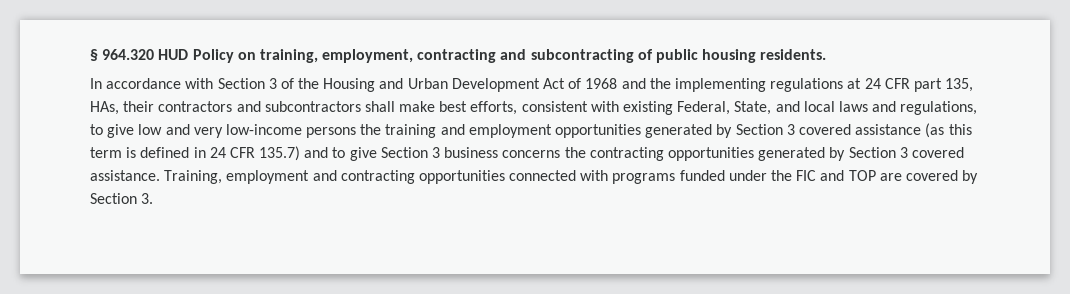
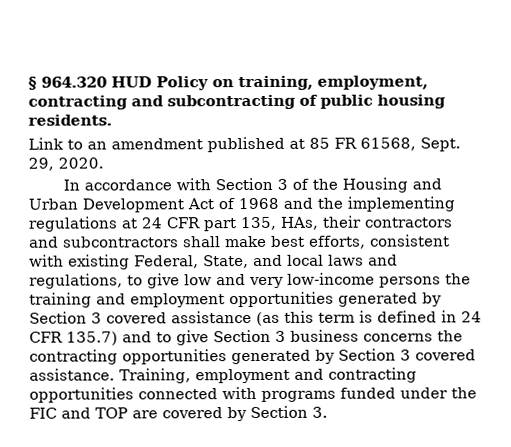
(827, 54) none -> [28,136,461,153] [28,157,104,171] // Link to an amendment published at 85 FR 61568, Sept. 29, 2020.

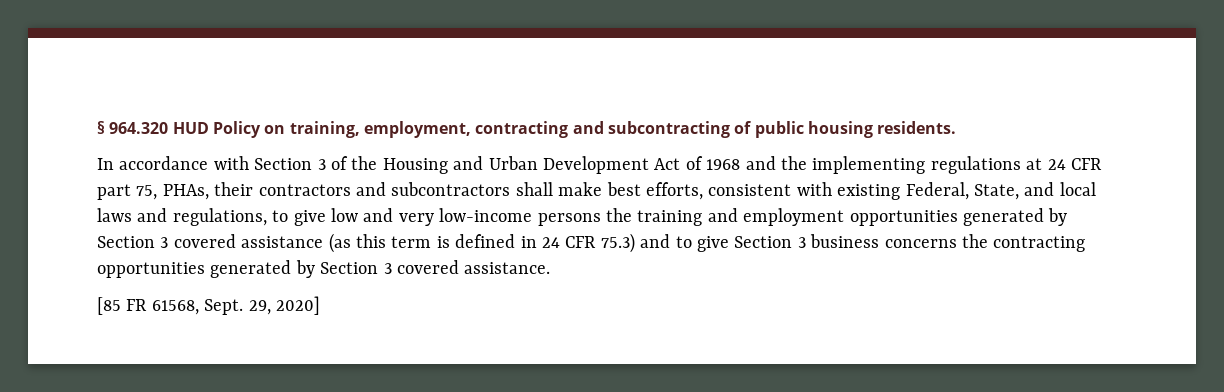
[28,136,461,153] [28,157,104,171] // Link to an amendment published at 85 FR 61568, Sept. 29, 2020. -> (957, 127) none
[240,216,319,231] 135, HAs, -> [136,184,209,200] 75, PHAs,
[66,331,118,346] 135.7) -> [600,233,635,253] 75.3)
[119,367,417,384] [29,386,477,403] [29,405,328,422] Training, employment and contracting opportunities connected with programs funded under the FIC and TOP are covered by Section 3. -> [97,296,320,315] // [85 FR 61568, Sept. 29, 2020]

